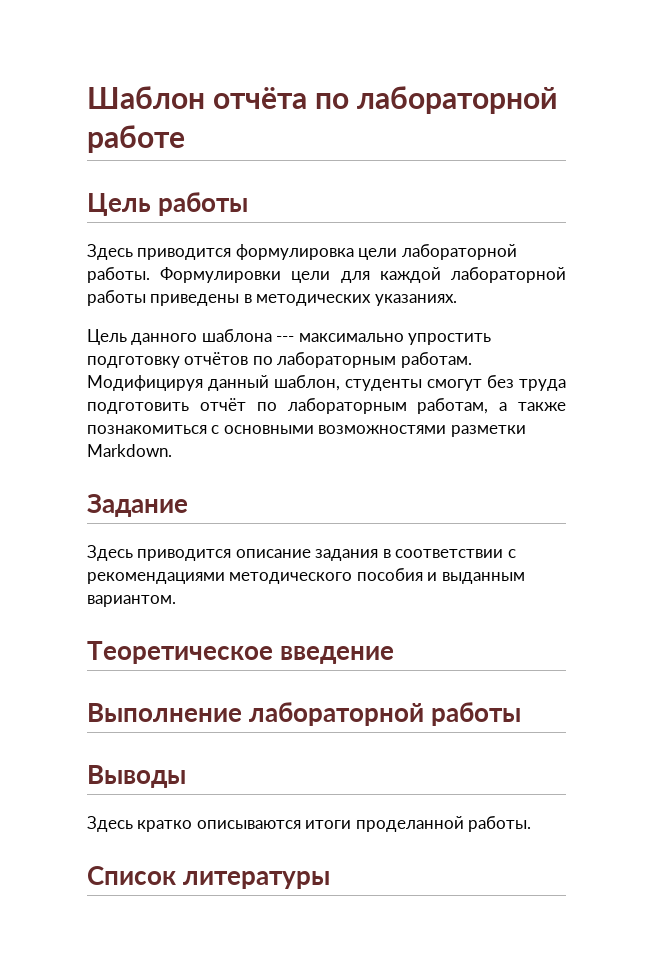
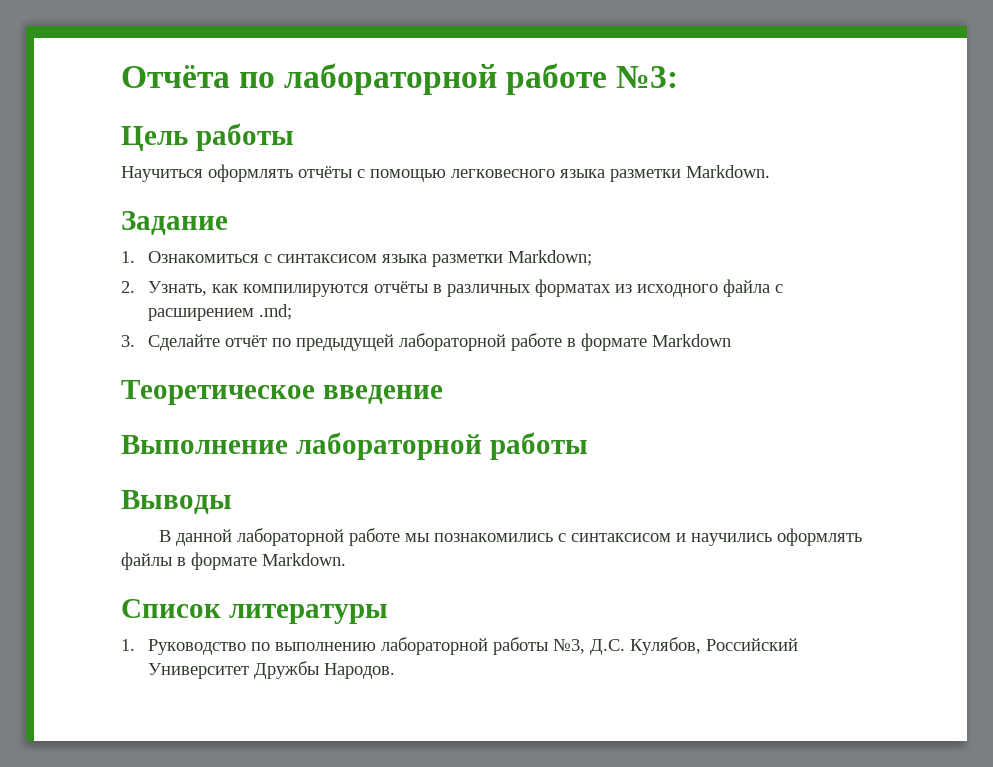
[87,86,308,109] Шаблон отчёта -> [121,65,230,88] Отчёта
(185, 139) none -> [616,66,679,88] №3:
[87,244,517,260] [87,267,566,283] [87,290,457,306] [87,329,492,345] [87,352,472,368] [87,375,566,391] [87,398,566,414] [87,425,526,437] [87,444,172,457] [87,494,188,517] [87,545,516,561] [87,568,525,584] [87,595,176,607] Здесь приводится формулировка цели лабораторной работы. Формулировки цели для каждой лабораторной работы приведены в методических указаниях. // Цель данного шаблона --- максимально упростить подготовку отчётов по лабораторным работам. Модифицируя данный шаблон, студенты смогут без труда подготовить отчёт по лабораторным работам, а также познакомиться с основными возможностями разметки Markdown. // Задание // Здесь приводится описание задания в соответствии с рекомендациями методического пособия и выданным вариантом. -> [121,164,770,182] [121,211,228,235] [121,250,592,267] [121,279,783,297] [147,304,292,321] [121,333,731,351] Научиться оформлять отчёты с помощью легковесного языка разметки Markdown. // Задание // 1. Ознакомиться с синтаксисом языка разметки Markdown; // 2. Узнать, как компилируются отчёты в различных форматах из исходного файла с расширением .md; // 3. Сделайте отчёт по предыдущей лабораторной работе в формате Markdown
[87,816,532,832] [87,866,331,889] Здесь кратко описываются итоги проделанной работы. // Список литературы -> [159,528,863,546] [121,552,346,570] [121,599,388,624] [121,637,798,655] [147,661,395,679] В данной лабораторной работе мы познакомились с синтаксисом и научились оформлять файлы в формате Markdown. // Список литературы // 1. Руководство по выполнению лабораторной работы №3, Д.С. Кулябов, Российский Университет Дружбы Народов.

